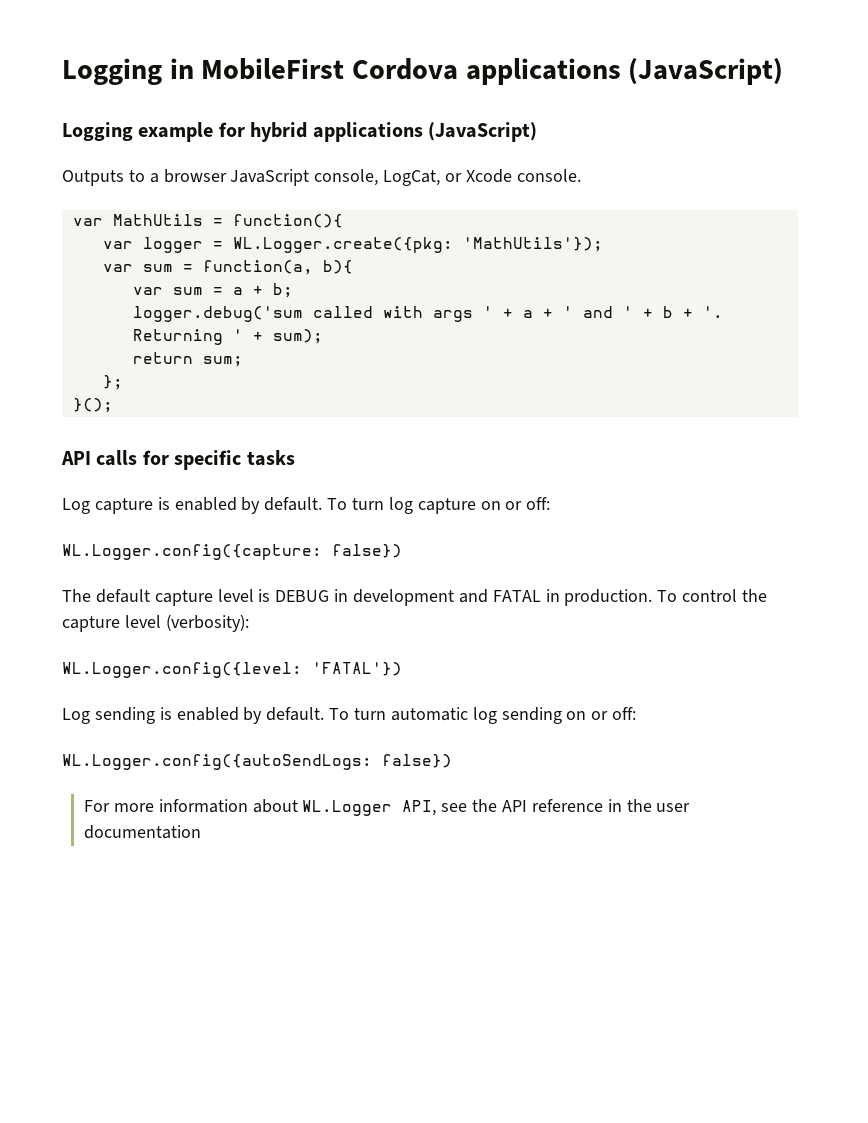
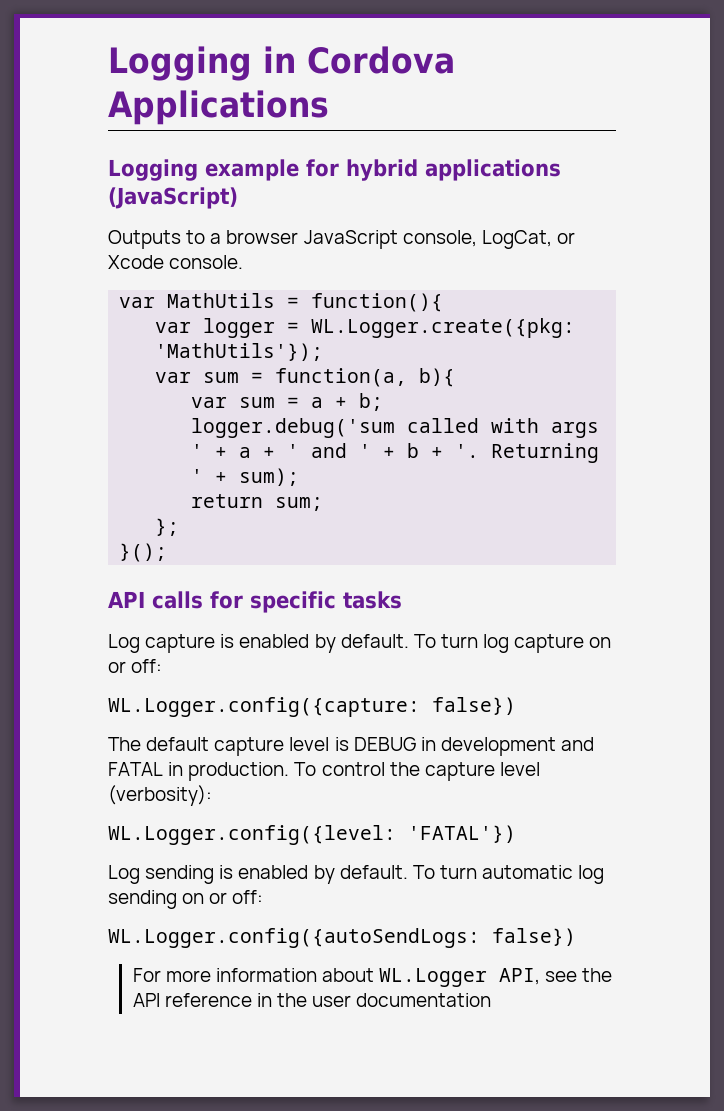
[201,58,784,85] MobileFirst Cordova applications (JavaScript) -> [307,46,455,74] [108,90,329,125] Cordova Applications

